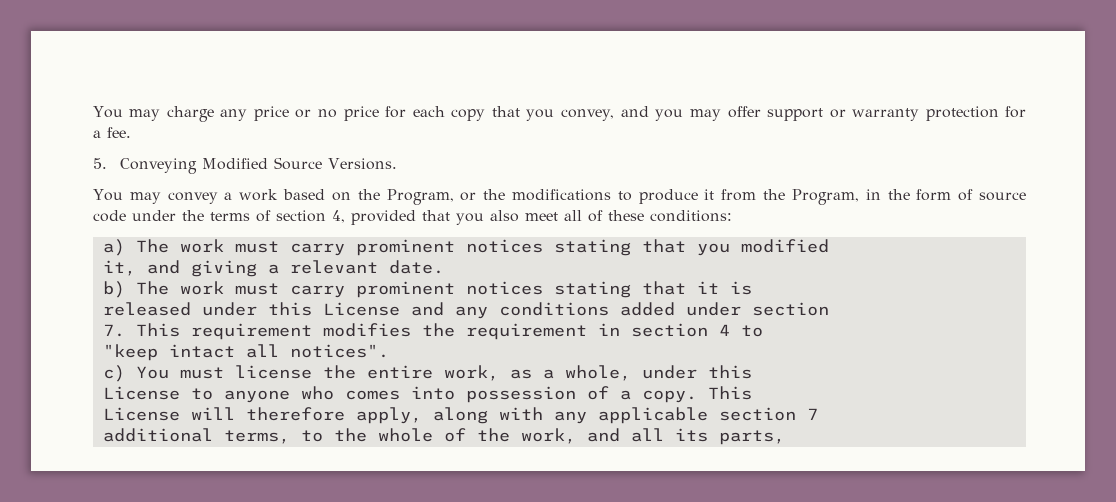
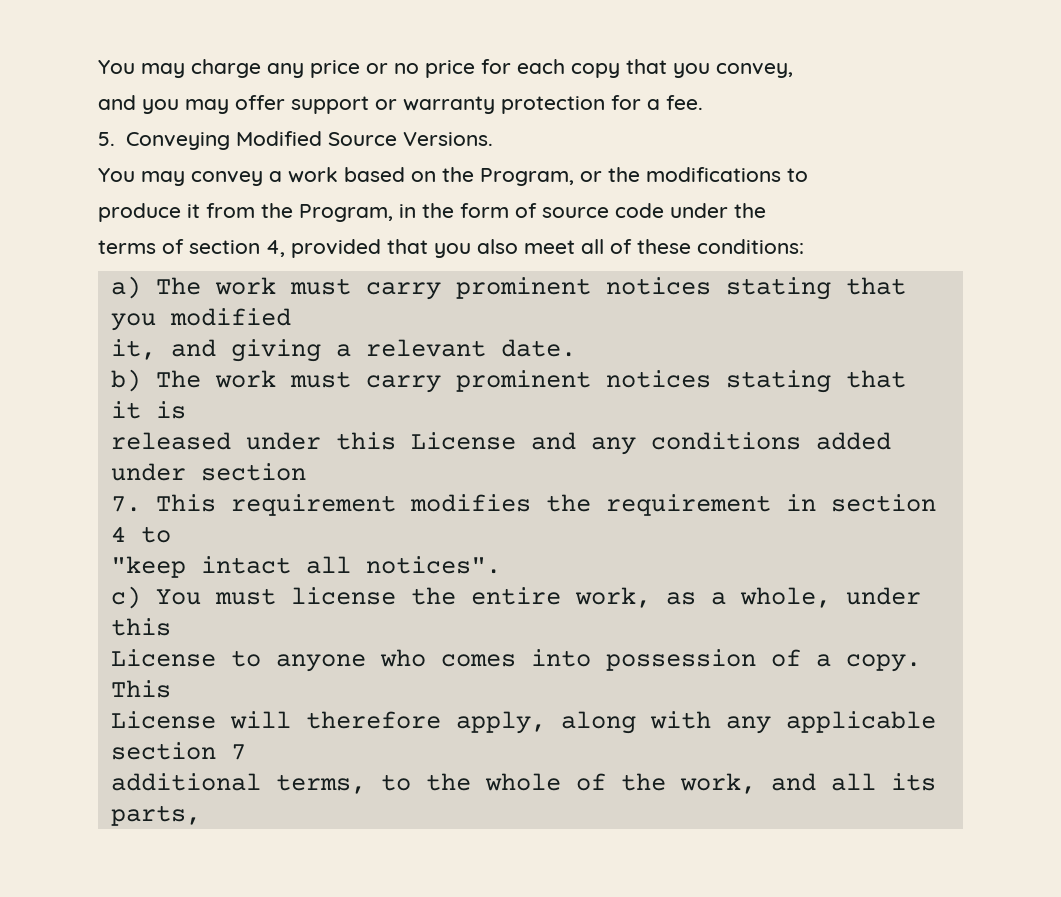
(615, 115) none -> (793, 70) //
(632, 196) none -> (808, 175) //
(204, 215) none -> (766, 210) //

